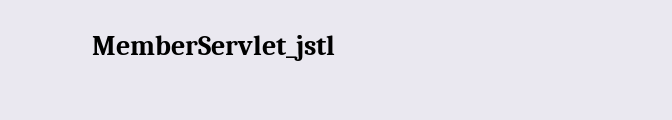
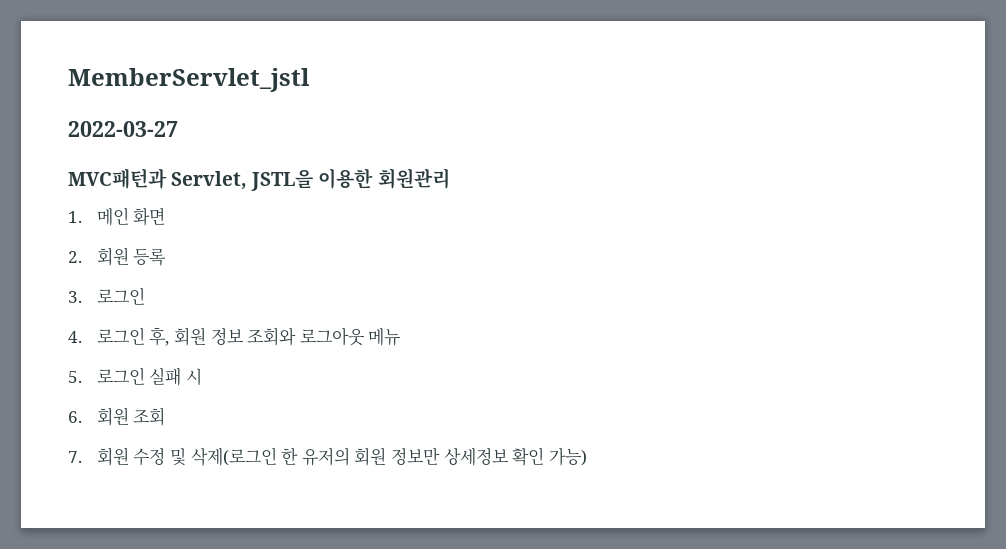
(335, 48) none -> [68,121,178,137] [68,168,450,191] [68,207,166,226] [68,247,167,266] [68,287,145,305] [68,327,402,346] [68,367,202,386] [68,407,166,426] [68,447,587,466] // 2022-03-27 // MVC패턴과 Servlet, JSTL을 이용한 회원관리 // 1. 메인 화면 // 2. 회원 등록 // 3. 로그인 // 4. 로그인 후, 회원 정보 조회와 로그아웃 메뉴 // 5. 로그인 실패 시 // 6. 회원 조회 // 7. 회원 수정 및 삭제(로그인 한 유저의 회원 정보만 상세정보 확인 가능)

